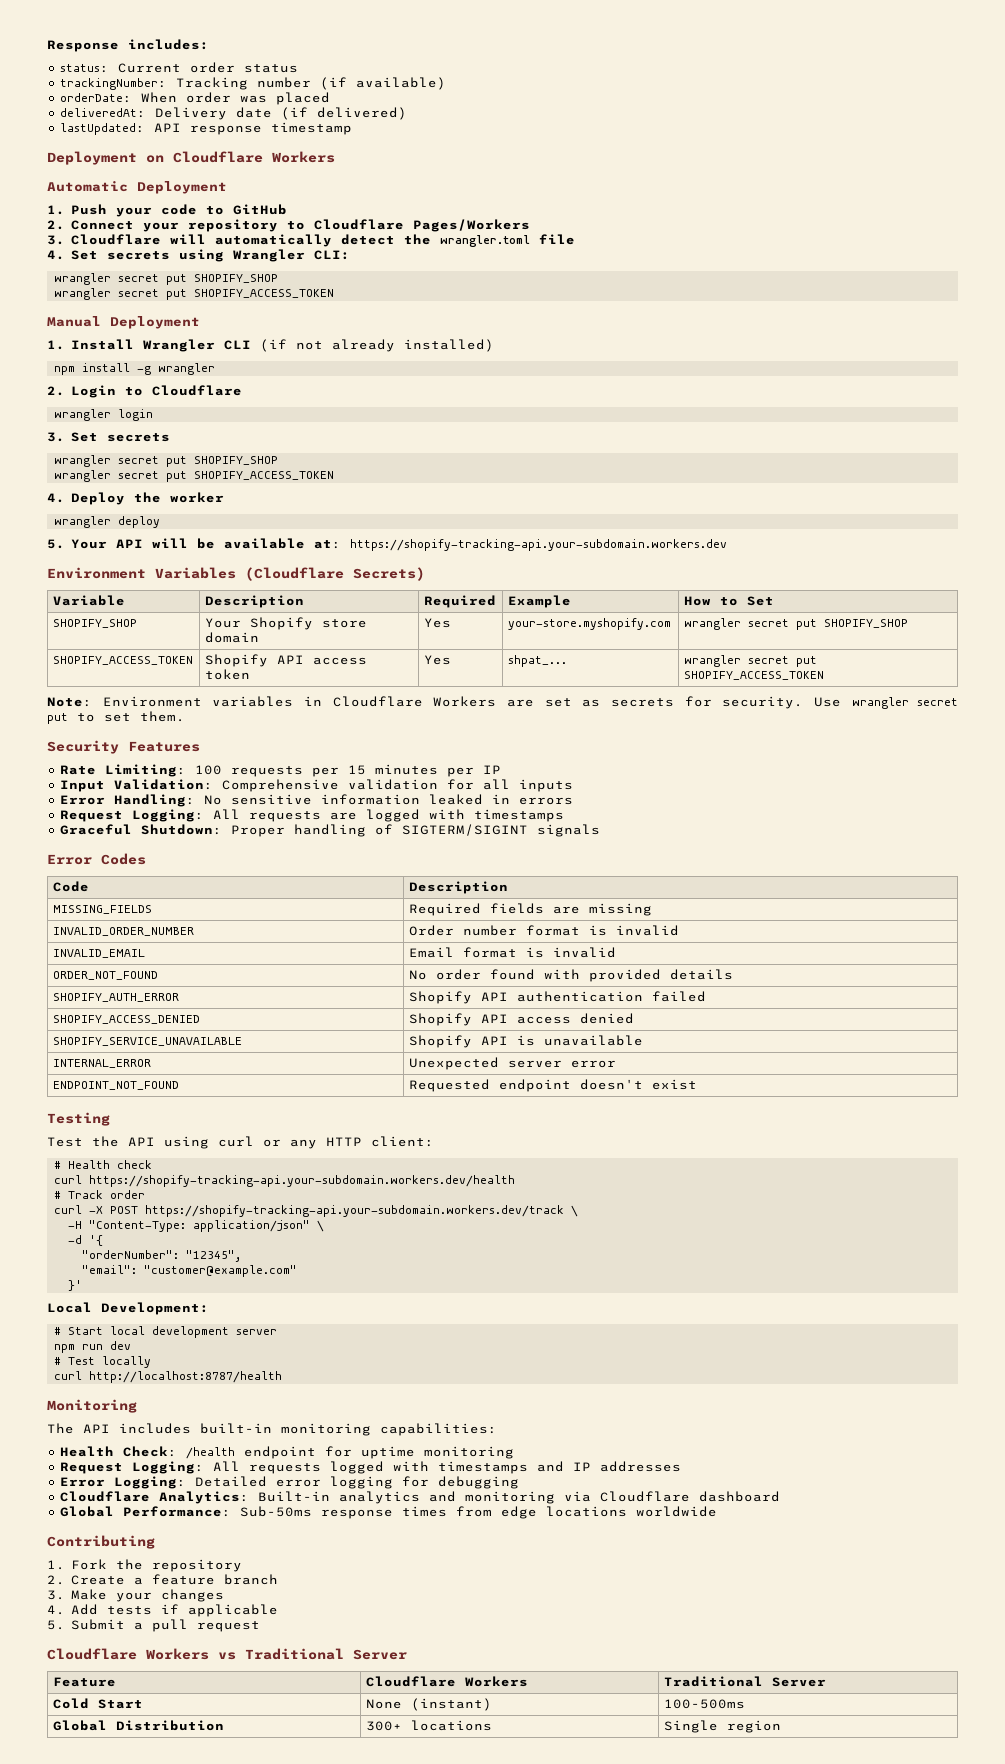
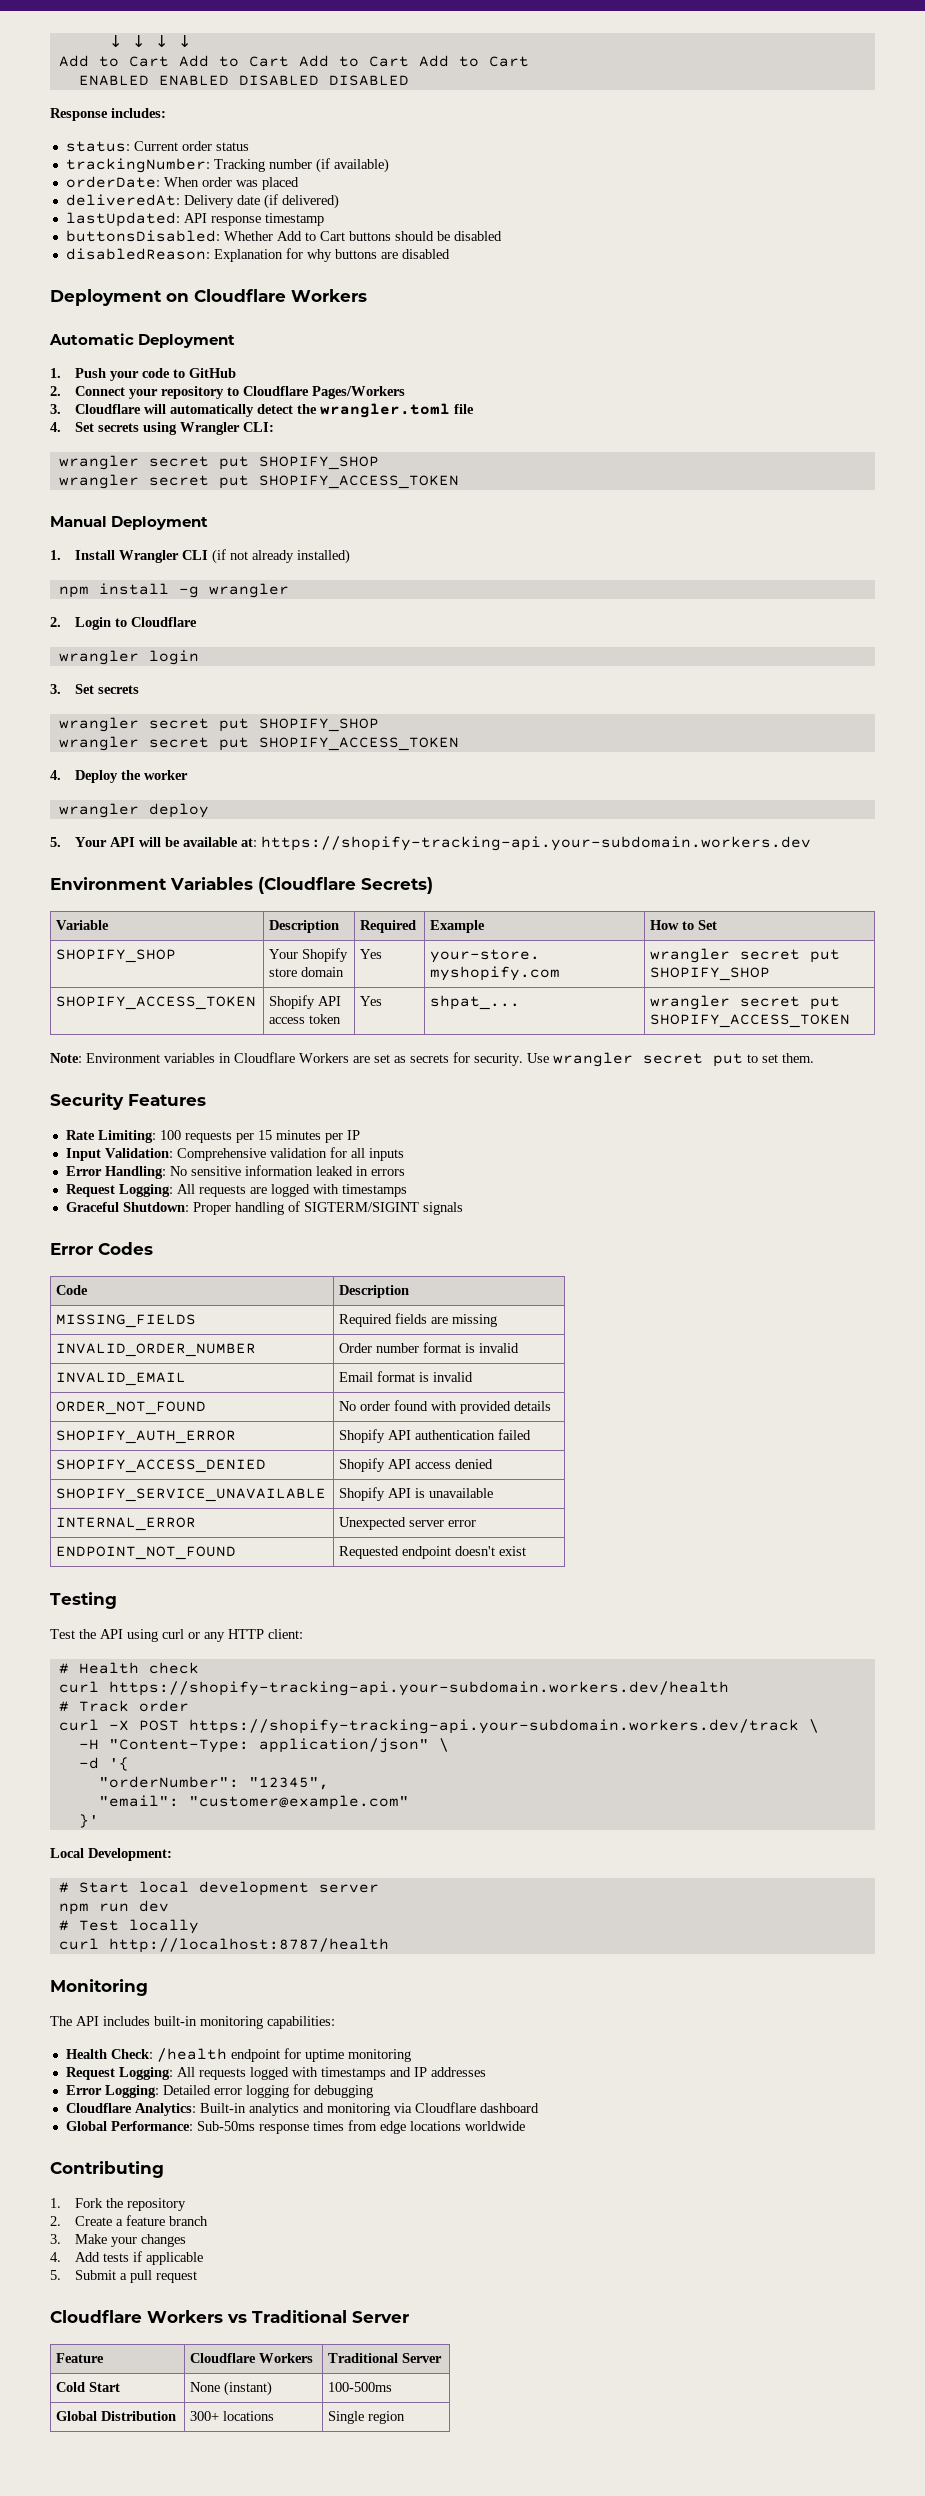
(47, 46) none -> [108,35,191,47] [58,55,529,67] [78,75,409,86] ↓ ↓ ↓ ↓ // Add to Cart Add to Cart Add to Cart Add to Cart // ENABLED ENABLED DISABLED DISABLED //
(353, 128) none -> [65,230,502,242] [65,248,450,262] // buttonsDisabled: Whether Add to Cart buttons should be disabled // disabledReason: Explanation for why buttons are disabled

